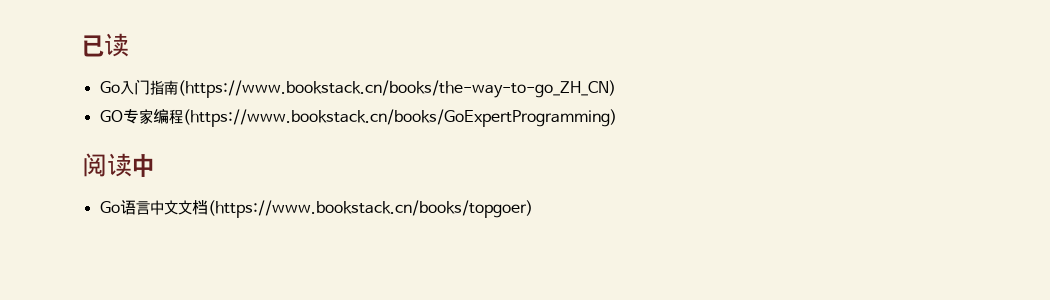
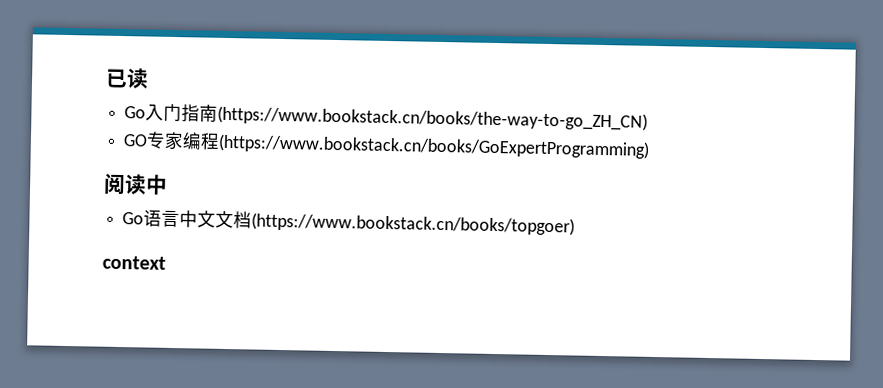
(533, 209) none -> [102,255,166,270] // context

